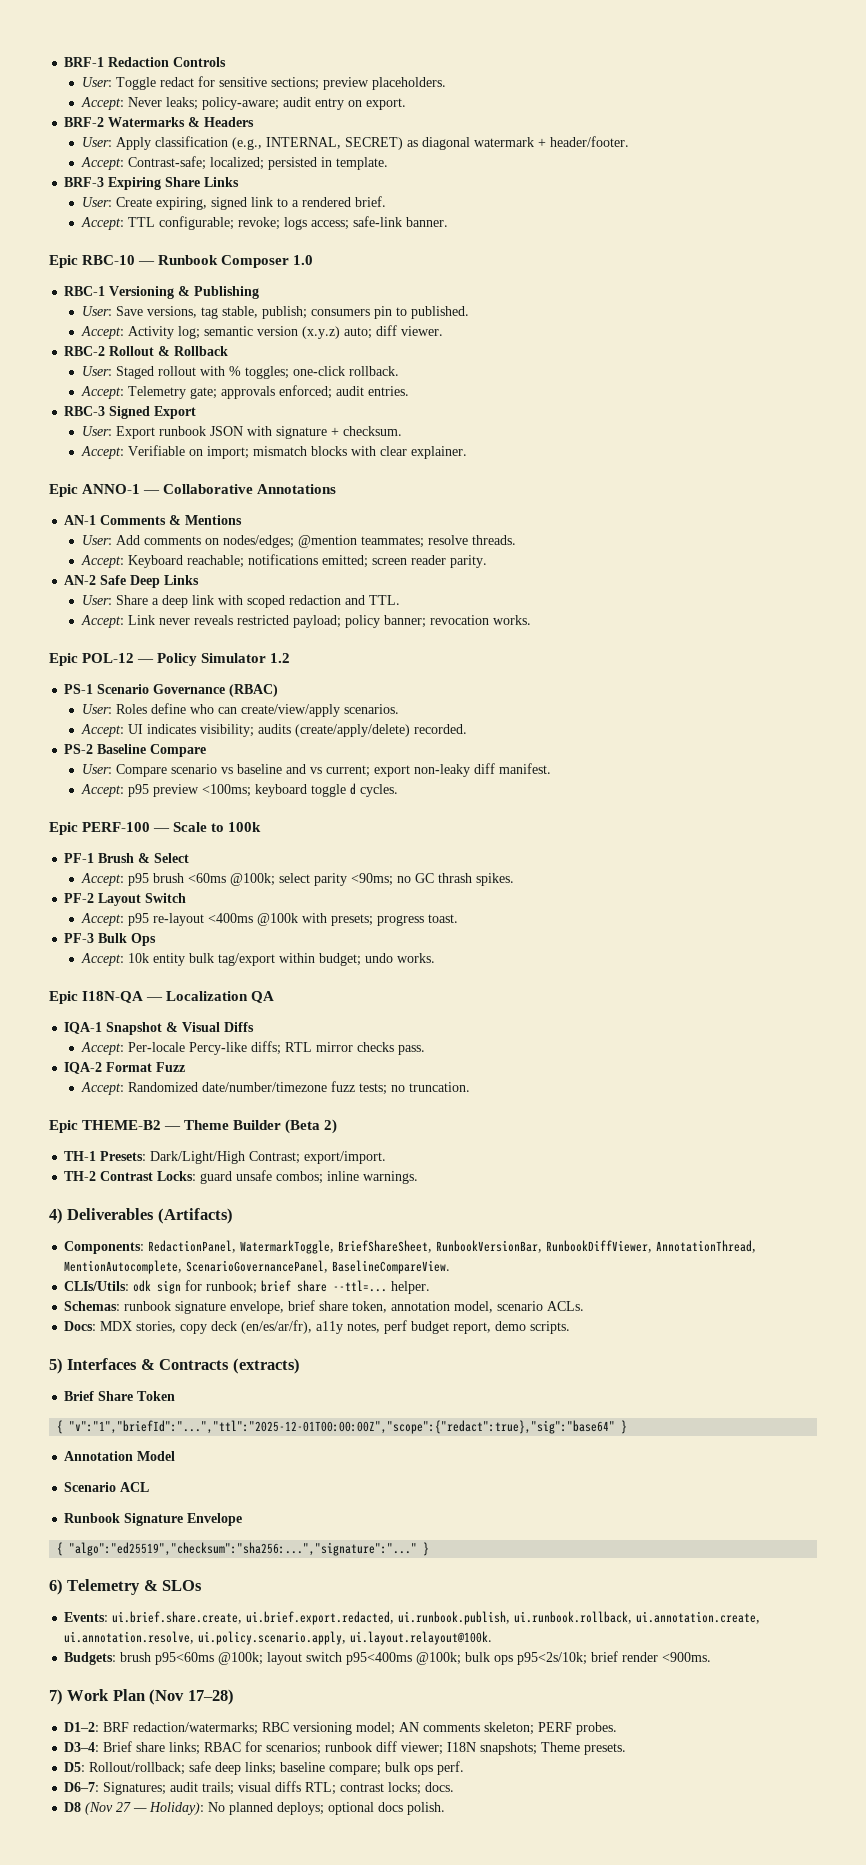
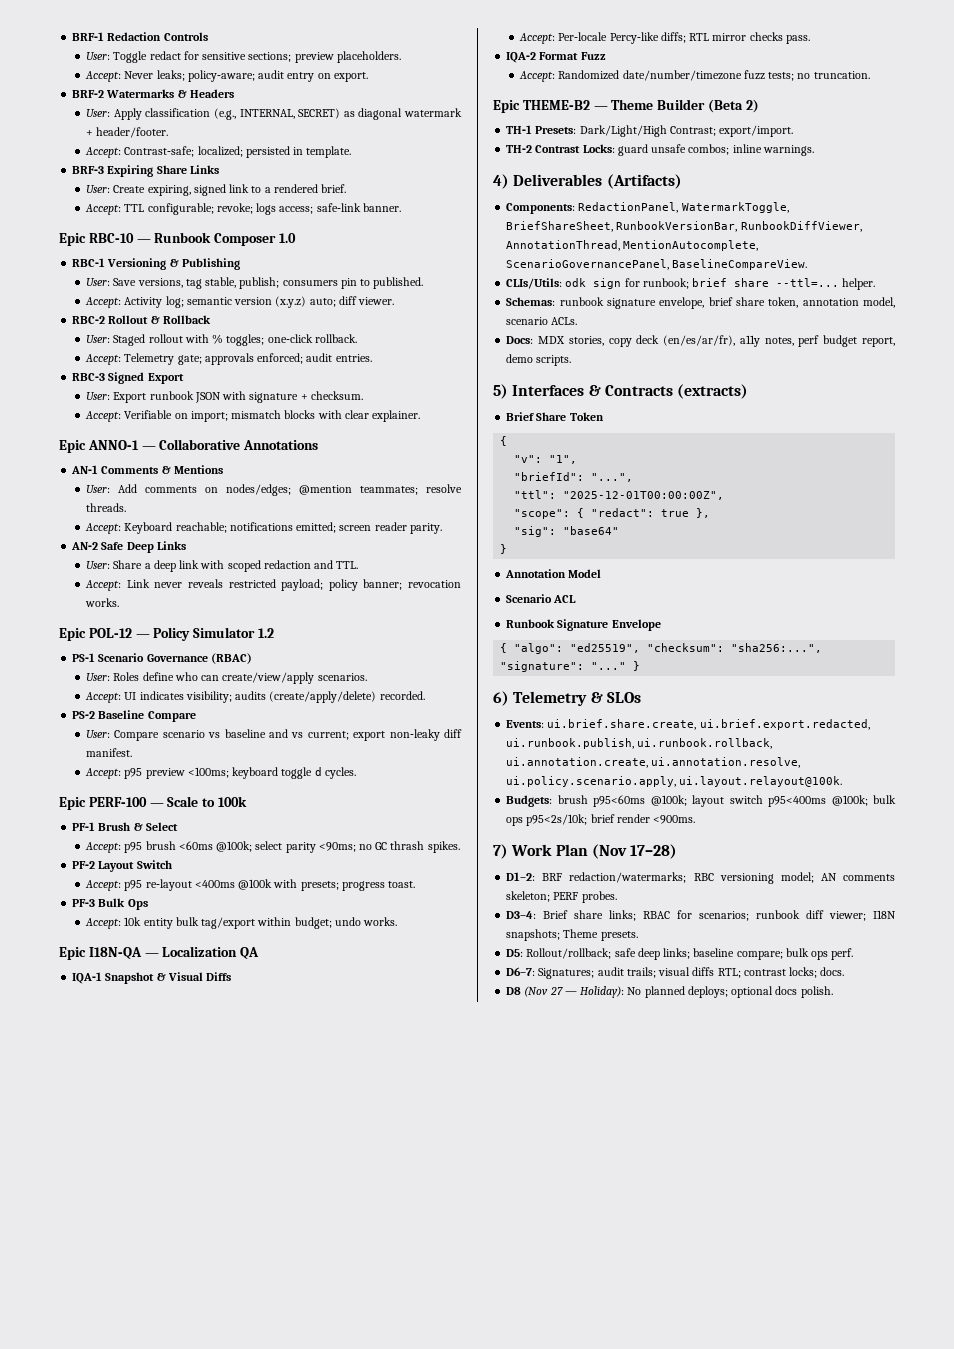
[69,1420,616,1434] "v":"1","briefId":"...","ttl":"2025-12-01T00:00:00Z","scope":{"redact":true},"sig":"base64" -> [514,455,578,464] [514,472,634,482] [514,490,725,500] [514,508,711,519] [514,526,620,537] // "v": "1", // "briefId": "...", // "ttl": "2025-12-01T00:00:00Z", // "scope": { "redact": true }, // "sig": "base64" //
[69,1542,418,1556] "algo":"ed25519","checksum":"sha256:...","signature":"..." -> [514,643,823,654] [500,661,627,672] "algo": "ed25519", "checksum": "sha256:...", "signature": "..."

